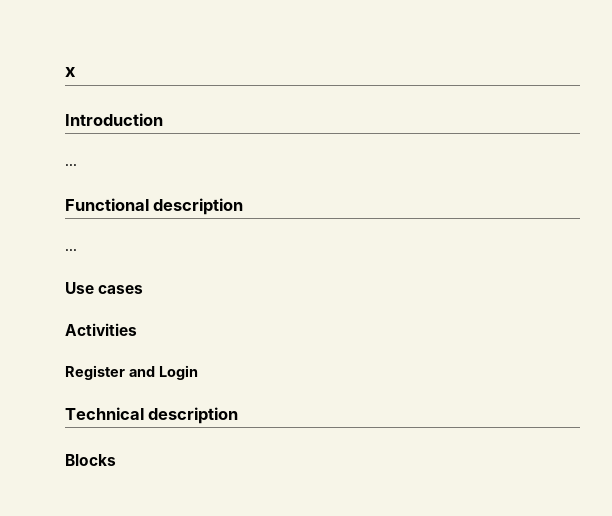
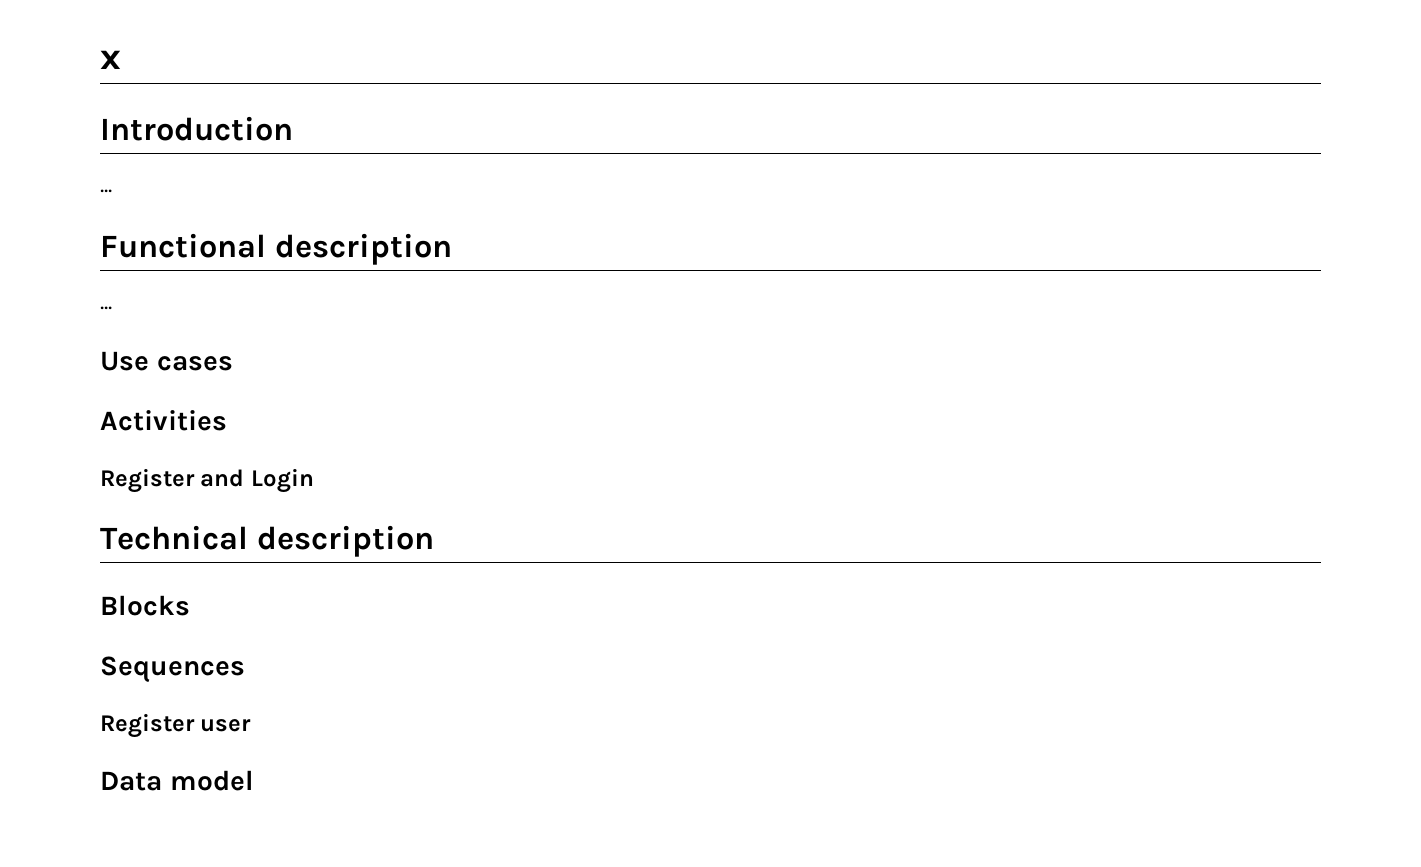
(116, 460) none -> [100,656,245,683] [100,713,252,738] [100,770,254,791] // Sequences // Register user // Data model

